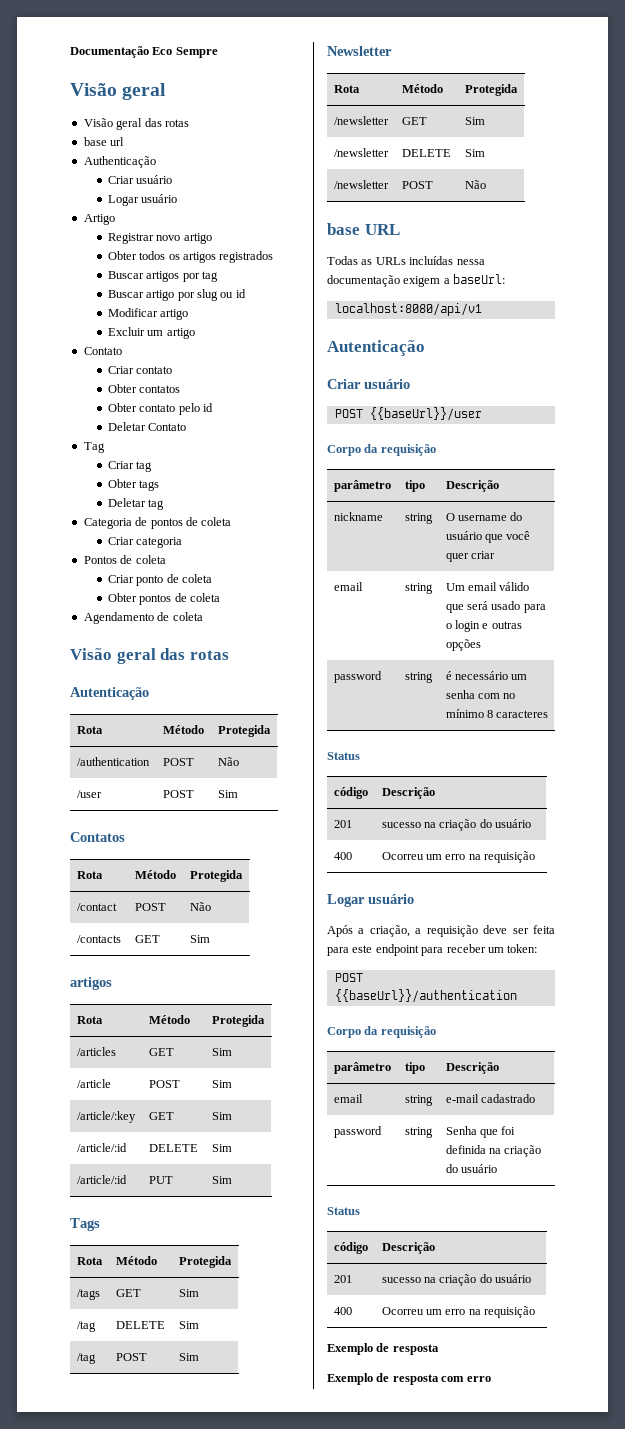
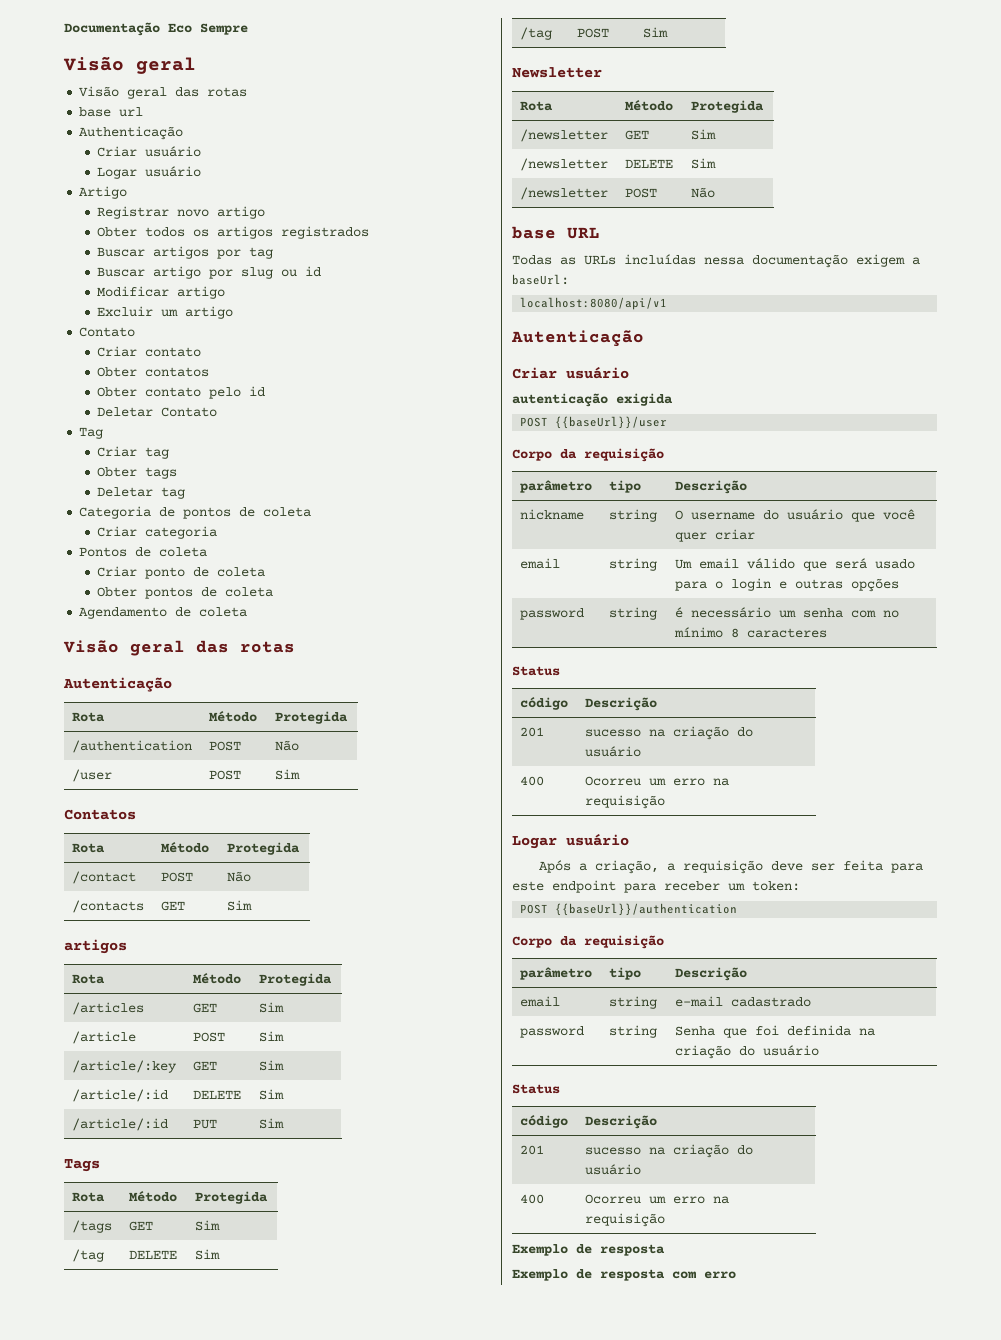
(410, 384) none -> [512,393,673,407] // autenticação exigida

